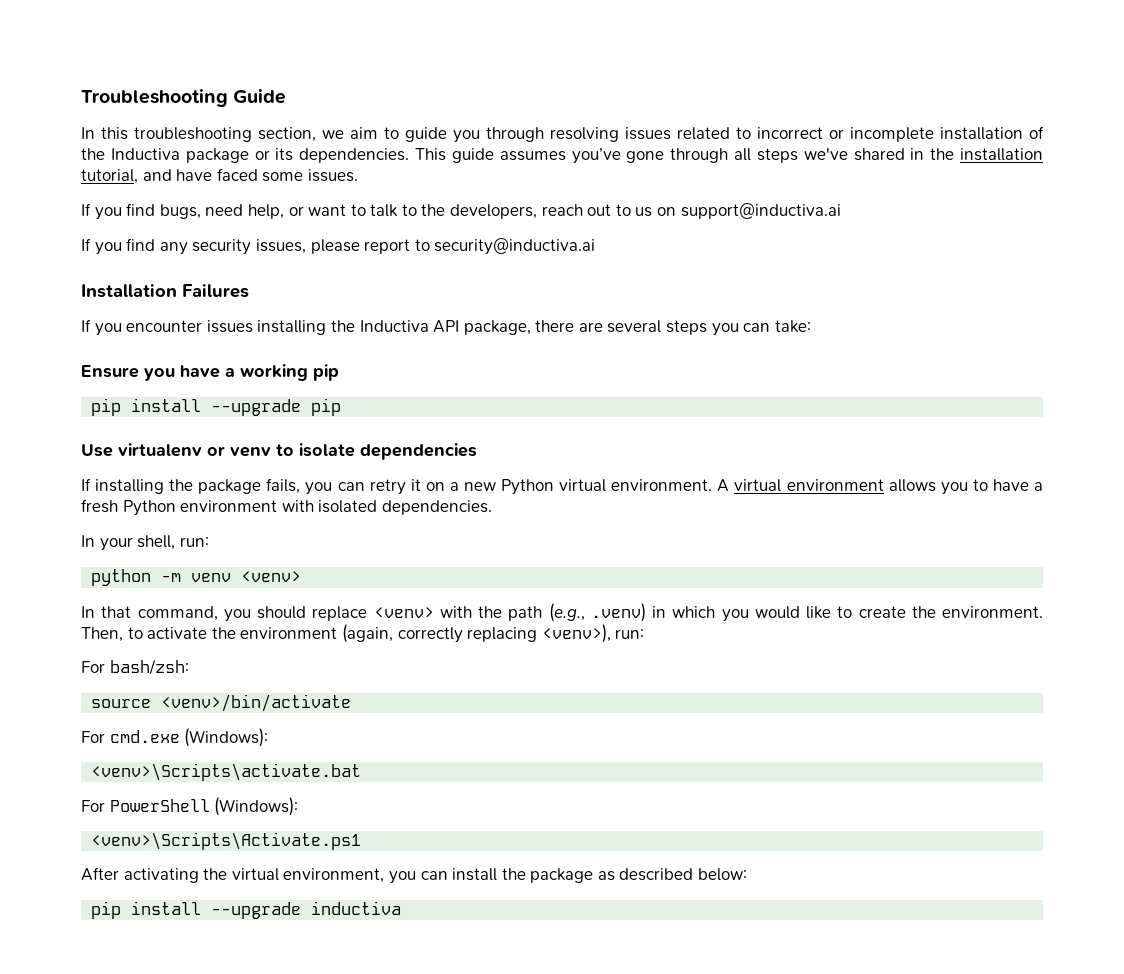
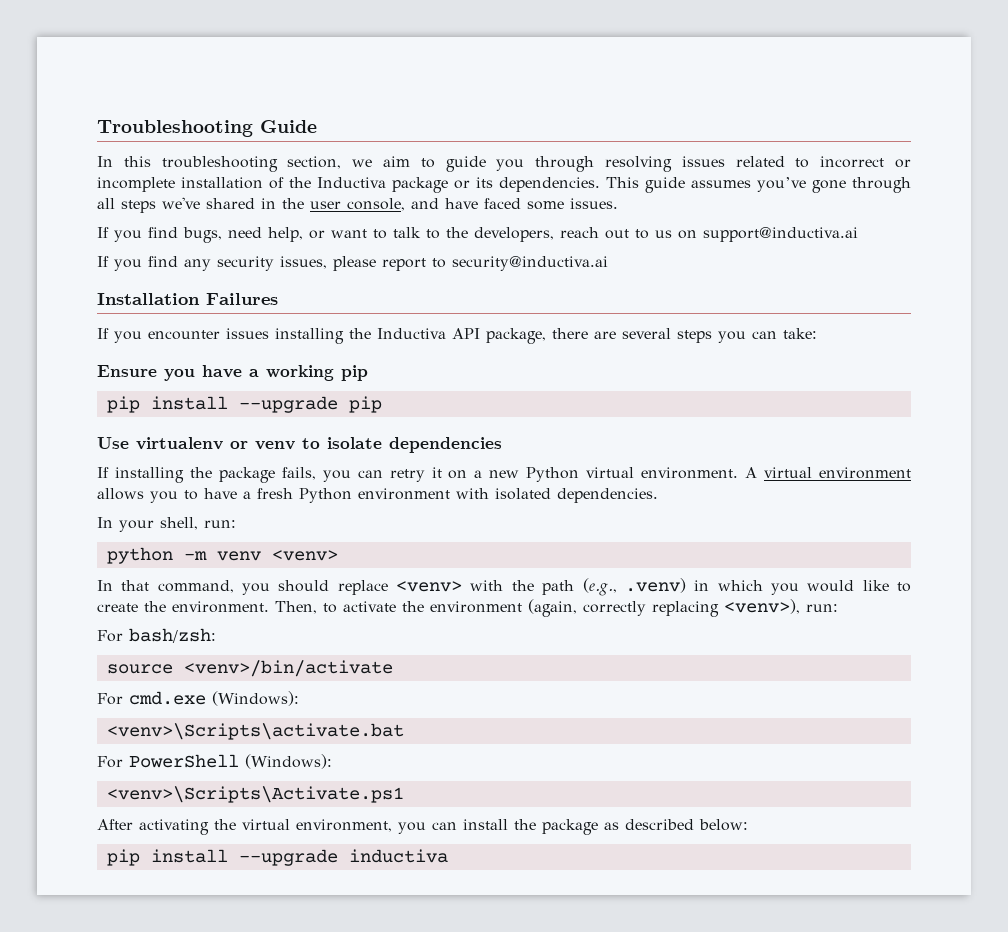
[960,148,1044,161] [81,169,138,184] installation tutorial, -> [310,198,405,211] user console,

